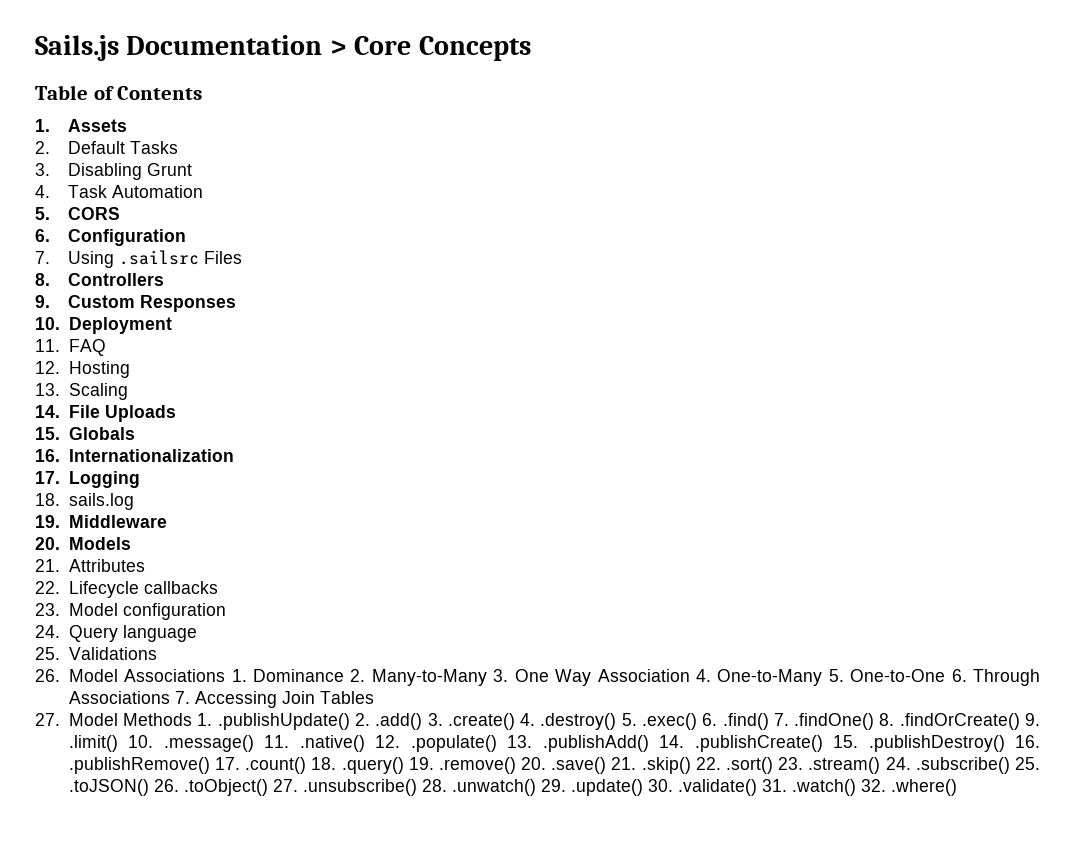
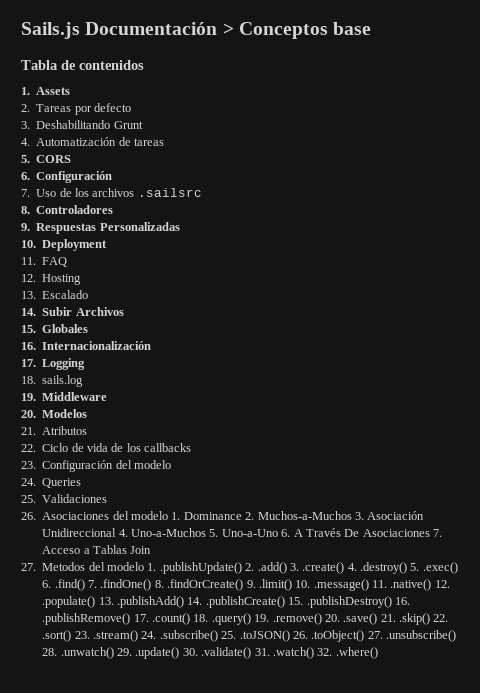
[126,35,531,61] [35,85,203,100] Documentation > Core Concepts // Table of Contents -> [85,22,372,39] [21,60,144,70] Documentación > Conceptos base // Tabla de contenidos
[68,141,179,154] [35,163,143,180] Default Tasks // 3. Disabling -> [36,103,131,115] [21,120,111,129] Tareas por defecto // 3. Deshabilitando
[68,185,204,198] Task Automation -> [36,137,164,146] Automatización de tareas
[68,229,187,246] [35,251,115,268] Configuration // 7. Using -> [36,171,113,183] [21,188,135,197] Configuración // 7. Uso de los archivos
[204,251,243,264] [35,273,165,286] [35,295,237,312] Files // 8. Controllers // 9. Custom Responses -> [21,205,114,214] [21,222,180,234] // 8. Controladores // 9. Respuestas Personalizadas
[68,383,128,400] [35,405,176,422] [35,427,135,440] [35,449,234,462] Scaling // 14. File Uploads // 15. Globals // 16. Internationalization -> [42,290,89,299] [21,307,124,316] [21,324,89,333] [21,341,152,350] Escalado // 14. Subir Archivos // 15. Globales // 16. Internacionalización
[68,537,131,550] [35,559,145,572] [35,581,139,598] Models // 21. Attributes // 22. Lifecycle -> [42,409,88,418] [21,426,88,435] [21,443,141,452] Modelos // 21. Atributos // 22. Ciclo de vida de los
[68,603,226,620] [35,625,197,642] [35,647,157,660] [35,669,1040,686] [68,691,277,708] Model configuration // 24. Query language // 25. Validations // 26. Model Associations 1. Dominance 2. Many-to-Many 3. One Way Association 4. One-to-Many 5. One-to-One 6. Through Associations 7. Accessing -> [42,460,171,472] [21,478,82,488] [21,494,108,503] [21,511,425,520] [42,528,442,537] [42,545,127,554] Configuración del modelo // 24. Queries // 25. Validaciones // 26. Asociaciones del modelo 1. Dominance 2. Muchos-a-Muchos 3. Asociación Unidireccional 4. Uno-a-Muchos 5. Uno-a-Uno 6. A Través De Asociaciones 7. Acceso a Tablas
[319,691,374,704] [35,713,193,726] Tables // 27. Model Methods -> [21,562,144,571] // 27. Metodos del modelo

